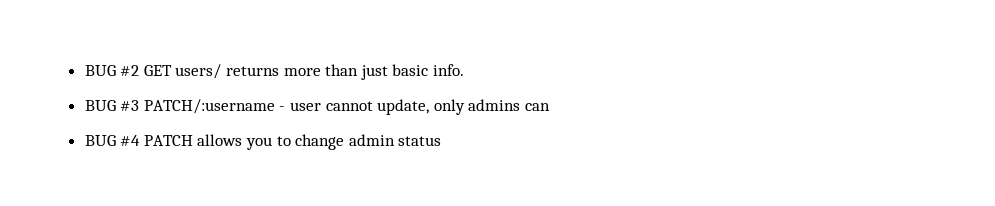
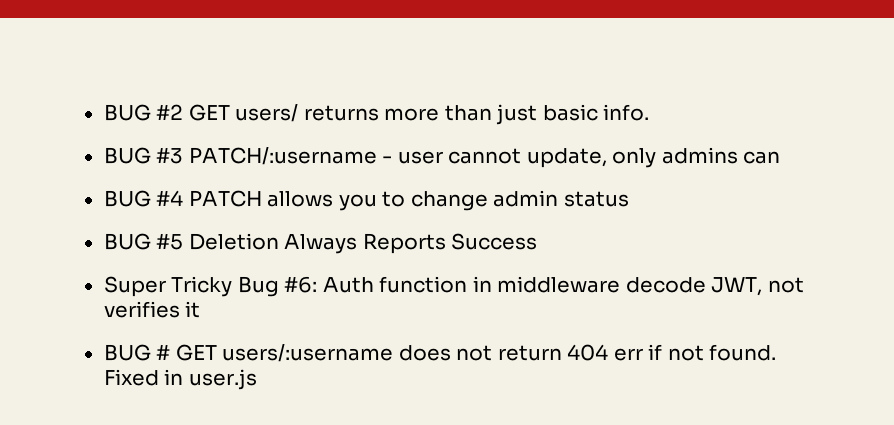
(442, 141) none -> [103,233,538,254] [103,276,804,297] [103,301,201,318] [103,344,777,362] [103,369,257,390] // BUG #5 Deletion Always Reports Success // Super Tricky Bug #6: Auth function in middleware decode JWT, not verifies it // BUG # GET users/:username does not return 404 err if not found. Fixed in user.js

